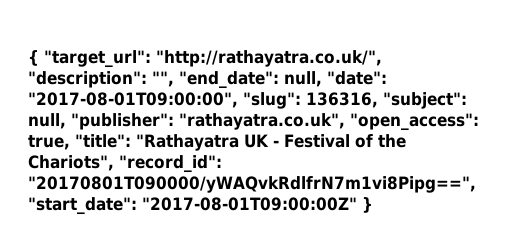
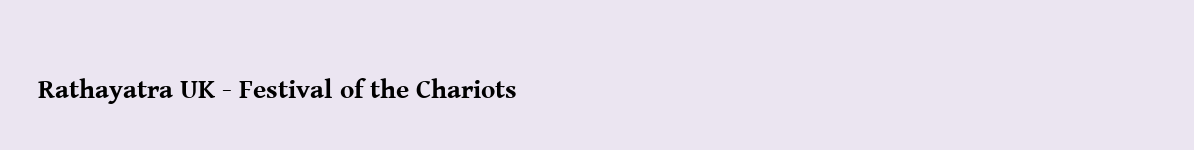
[28,50,382,68] [28,71,387,89] [28,92,467,109] [28,113,479,131] [28,134,239,151] { "target_url": "http://rathayatra.co.uk/", "description": "", "end_date": null, "date": "2017-08-01T09:00:00", "slug": 136316, "subject": null, "publisher": "rathayatra.co.uk", "open_access": true, "title": "Rathayatra -> [38,78,173,104] Rathayatra
[28,155,222,173] [28,176,476,193] [28,197,373,215] Chariots", "record_id": "20170801T090000/yWAQvkRdlfrN7m1vi8Pipg==", "start_date": "2017-08-01T09:00:00Z" } -> [415,78,517,98] Chariots

